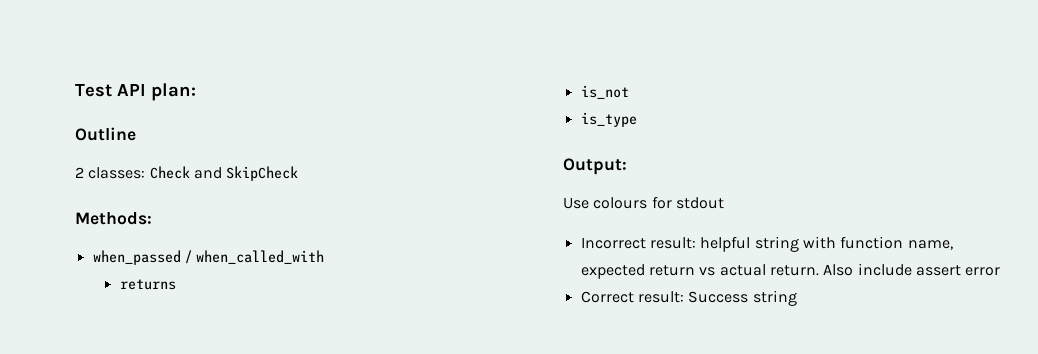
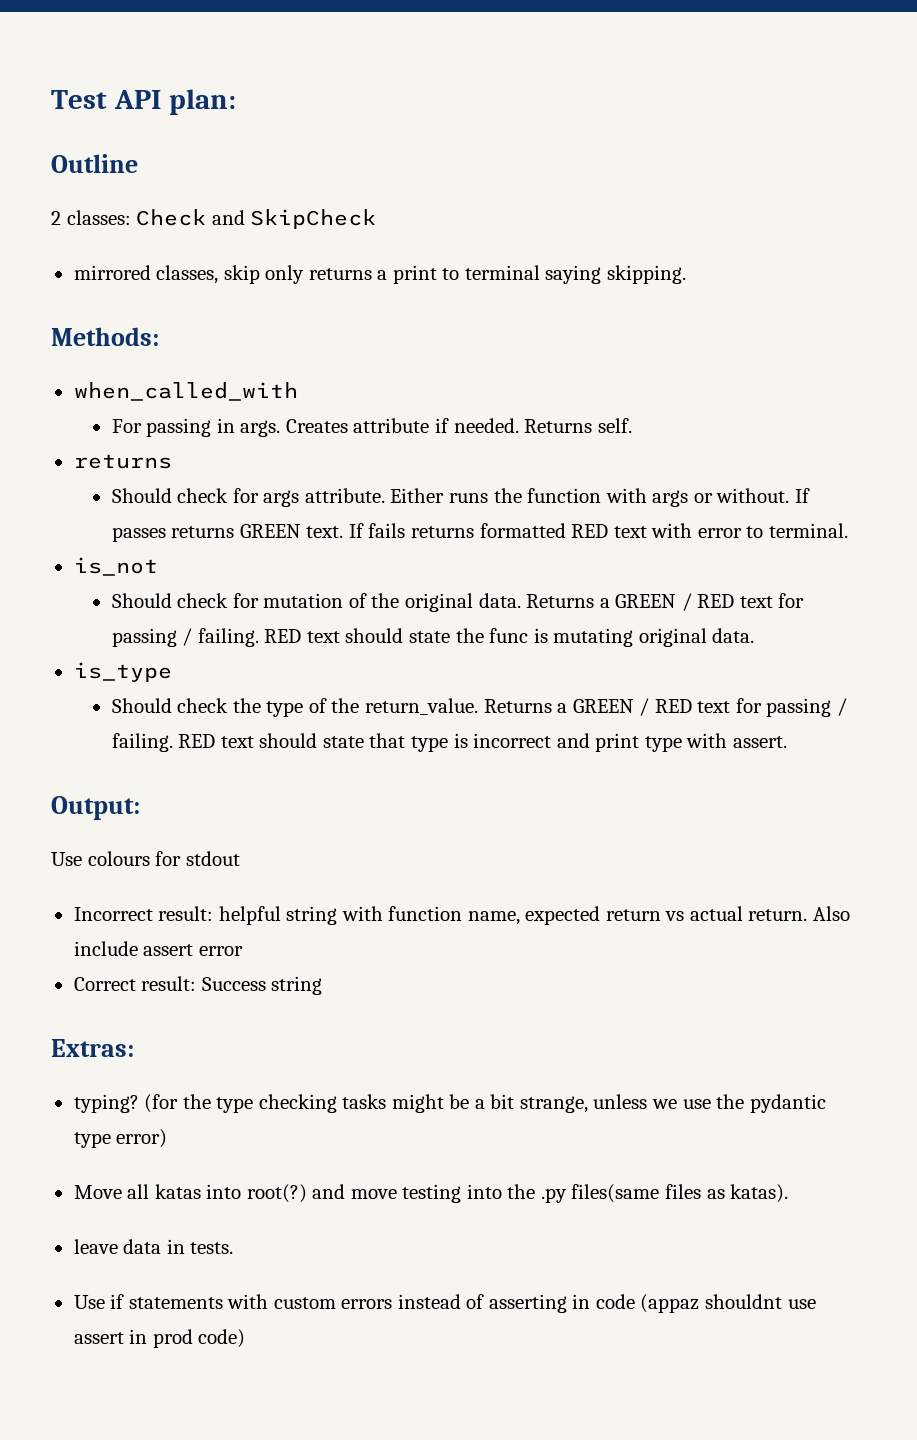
(299, 173) none -> [73,265,686,284] // mirrored classes, skip only returns a print to terminal saying skipping.
[92,250,192,265] when_passed / -> (159, 336) none
[119,279,176,290] [580,85,629,99] [580,112,637,127] returns // is_not // is_type -> [111,418,632,437] [73,454,172,469] [111,488,810,507] [111,523,848,542] [73,557,158,576] [111,593,805,612] [111,628,755,647] [73,662,172,682] [111,698,847,717] [111,733,787,752] For passing in args. Creates attribute if needed. Returns self. // returns // Should check for args attribute. Either runs the function with args or without. If passes returns GREEN text. If fails returns formatted RED text with error to terminal. // is_not // Should check for mutation of the original data. Returns a GREEN / RED text for passing / failing. RED text should state the func is mutating original data. // is_type // Should check the type of the return_value. Returns a GREEN / RED text for passing / failing. RED text should state that type is incorrect and print type with assert.
(797, 298) none -> [51,1039,134,1057] [73,1094,826,1113] [73,1129,168,1148] [73,1184,789,1203] [73,1239,234,1254] [73,1294,816,1313] [73,1329,246,1348] // Extras: // typing? (for the type checking tasks might be a bit strange, unless we use the pydantic type error) // Move all katas into root(?) and move testing into the .py files(same files as katas). // leave data in tests. // Use if statements with custom errors instead of asserting in code (appaz shouldnt use assert in prod code)

